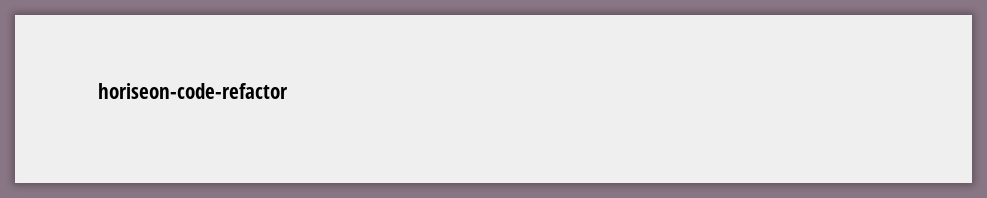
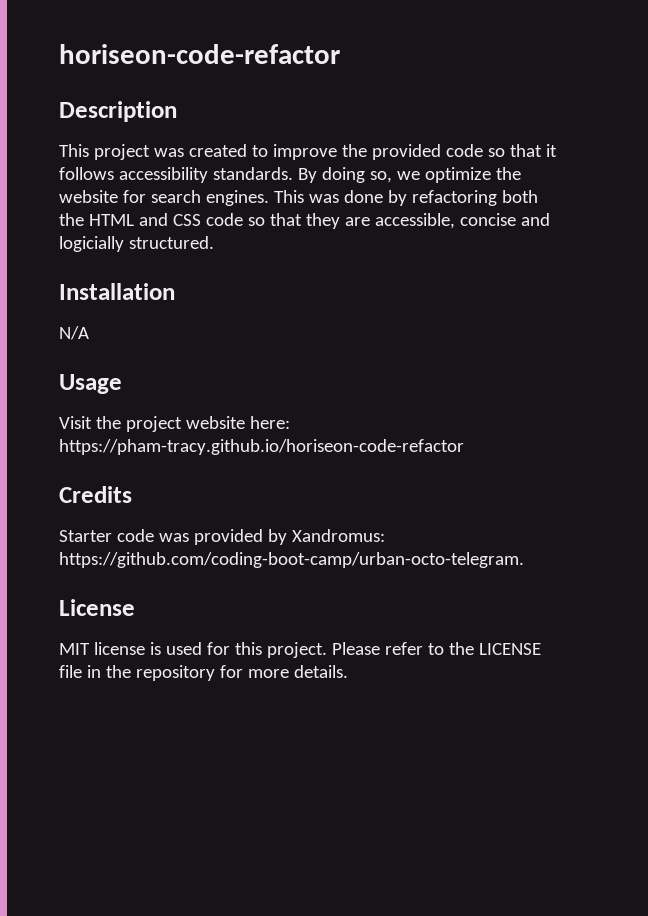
(288, 91) none -> [59,101,177,122] [59,144,557,160] [59,167,521,183] [59,190,538,206] [59,213,550,229] [59,236,214,252] [59,283,175,300] [59,326,89,340] [59,374,122,394] [59,416,290,432] [59,439,464,455] [59,486,132,503] [59,529,385,545] [59,552,524,568] [59,599,135,616] [59,642,541,658] [59,665,348,681] // Description // This project was created to improve the provided code so that it follows accessibility standards. By doing so, we optimize the website for search engines. This was done by refactoring both the HTML and CSS code so that they are accessible, concise and logicially structured. // Installation // N/A // Usage // Visit the project website here: https://pham-tracy.github.io/horiseon-code-refactor // Credits // Starter code was provided by Xandromus: https://github.com/coding-boot-camp/urban-octo-telegram. // License // MIT license is used for this project. Please refer to the LICENSE file in the repository for more details.

